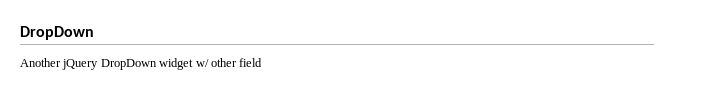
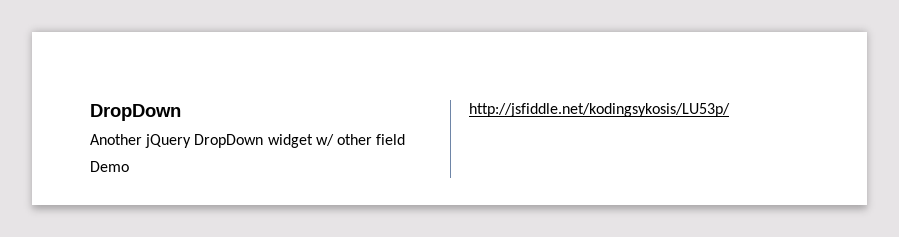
(263, 62) none -> [90,161,129,172] [469,103,730,117] // Demo // http://jsfiddle.net/kodingsykosis/LU53p/

